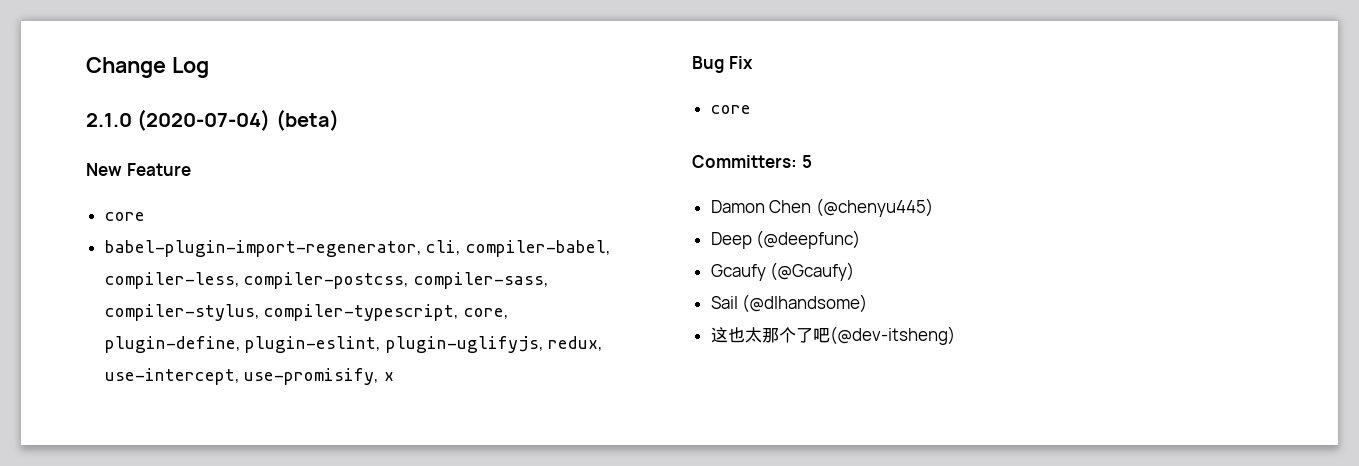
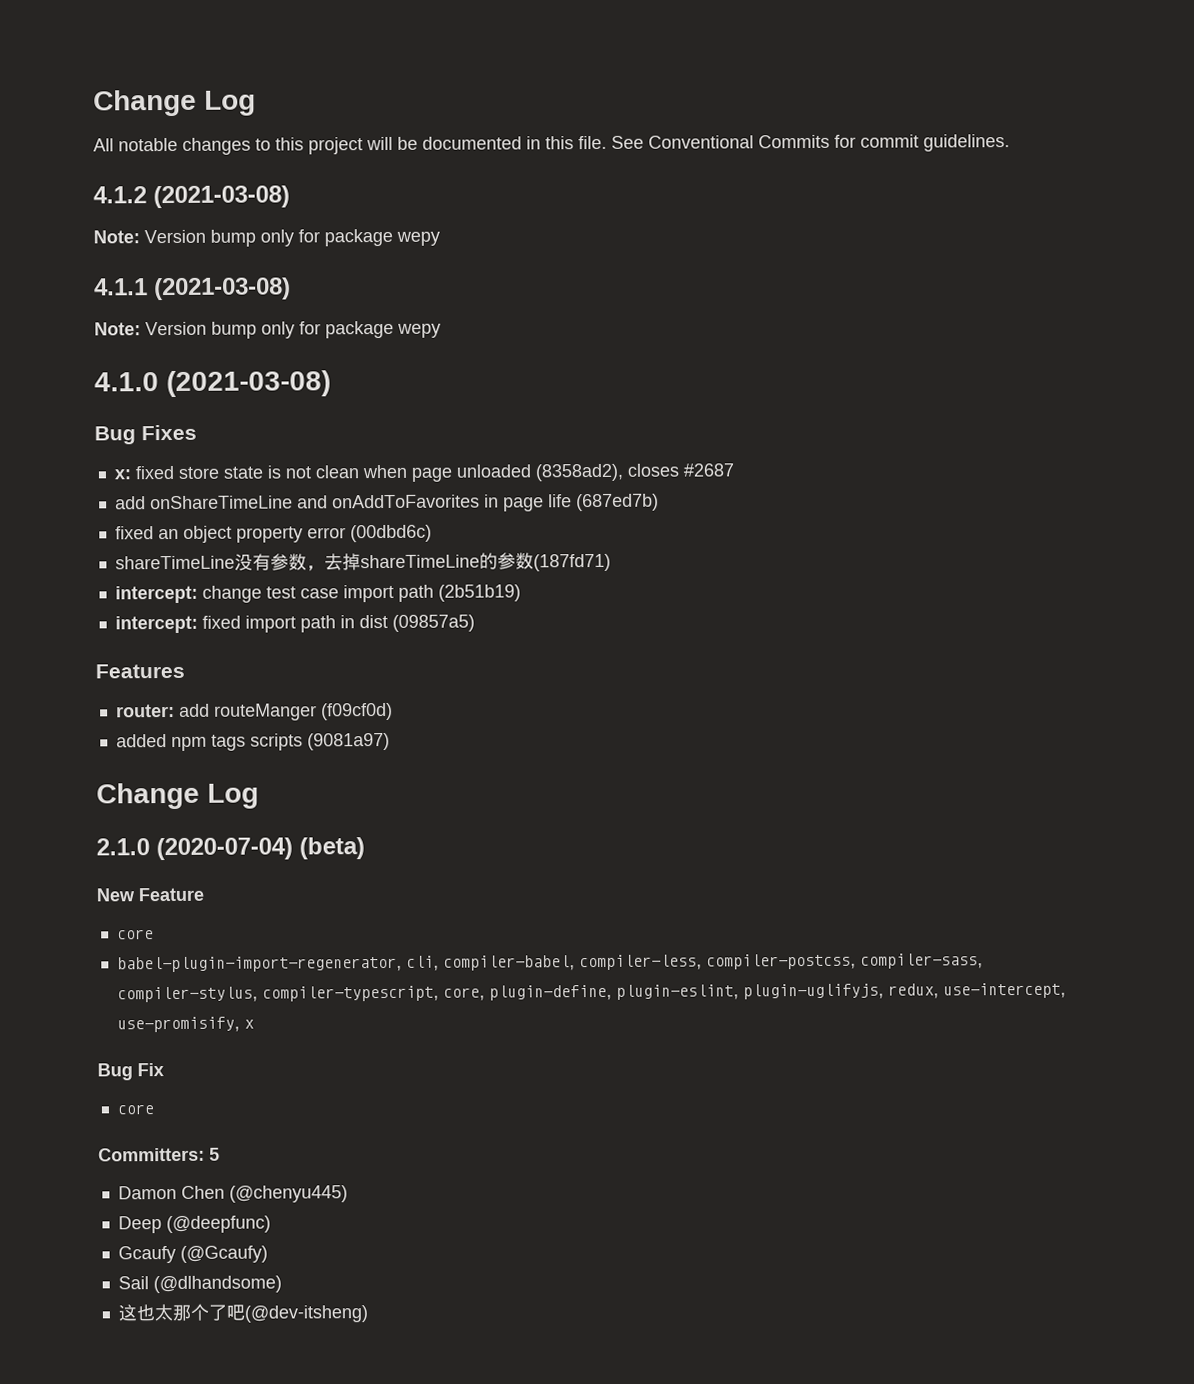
[86,57,209,78] Change Log -> [93,89,256,117] [93,134,1010,155] [93,185,290,209] [93,228,440,247] [94,277,291,301] [94,320,441,339] [94,370,331,398] [94,424,197,445] [113,463,734,482] [114,493,659,512] [114,524,432,543] [114,552,611,572] [114,584,521,604] [114,614,475,634] [95,663,185,679] [115,702,393,721] [115,732,390,752] [96,782,259,810] Change Log // All notable changes to this project will be documented in this file. See Conventional Commits for commit guidelines. // 4.1.2 (2021-03-08) // Note: Version bump only for package wepy // 4.1.1 (2021-03-08) // Note: Version bump only for package wepy // 4.1.0 (2021-03-08) // Bug Fixes // x: fixed store state is not clean when page unloaded (8358ad2), closes #2687 // add onShareTimeLine and onAddToFavorites in page life (687ed7b) // fixed an object property error (00dbd6c) // shareTimeLine没有参数，去掉shareTimeLine的参数(187fd71) // intercept: change test case import path (2b51b19) // intercept: fixed import path in dist (09857a5) // Features // router: add routeManger (f09cf0d) // added npm tags scripts (9081a97) // Change Log

